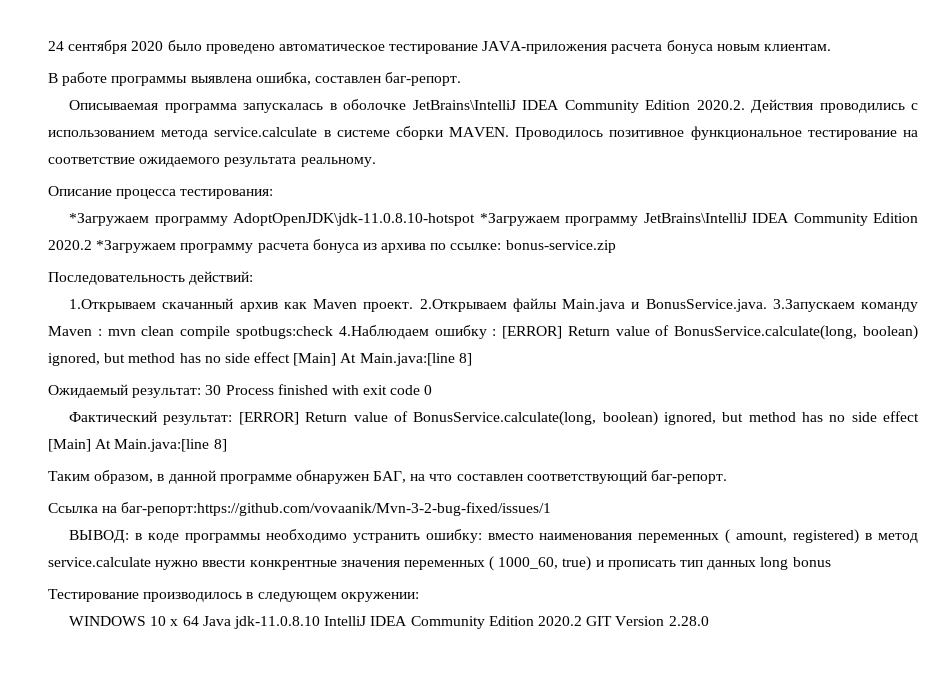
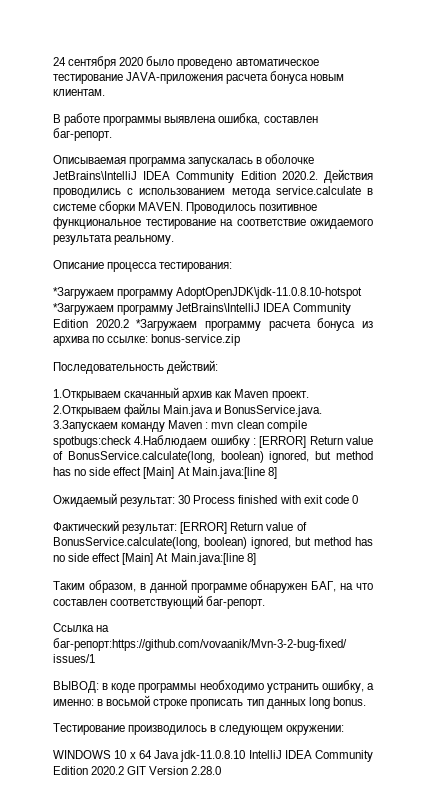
[425,529,919,544] [48,556,604,571] ошибку: вместо наименования переменных ( amount, registered) в метод service.сalculate нужно ввести конкрентные значения переменных ( 1000_60, true) и -> [321,680,374,693] [53,695,188,709] ошибку, а именно: в восьмой строке
[792,557,831,567] bonus -> [332,697,366,706] bonus.

